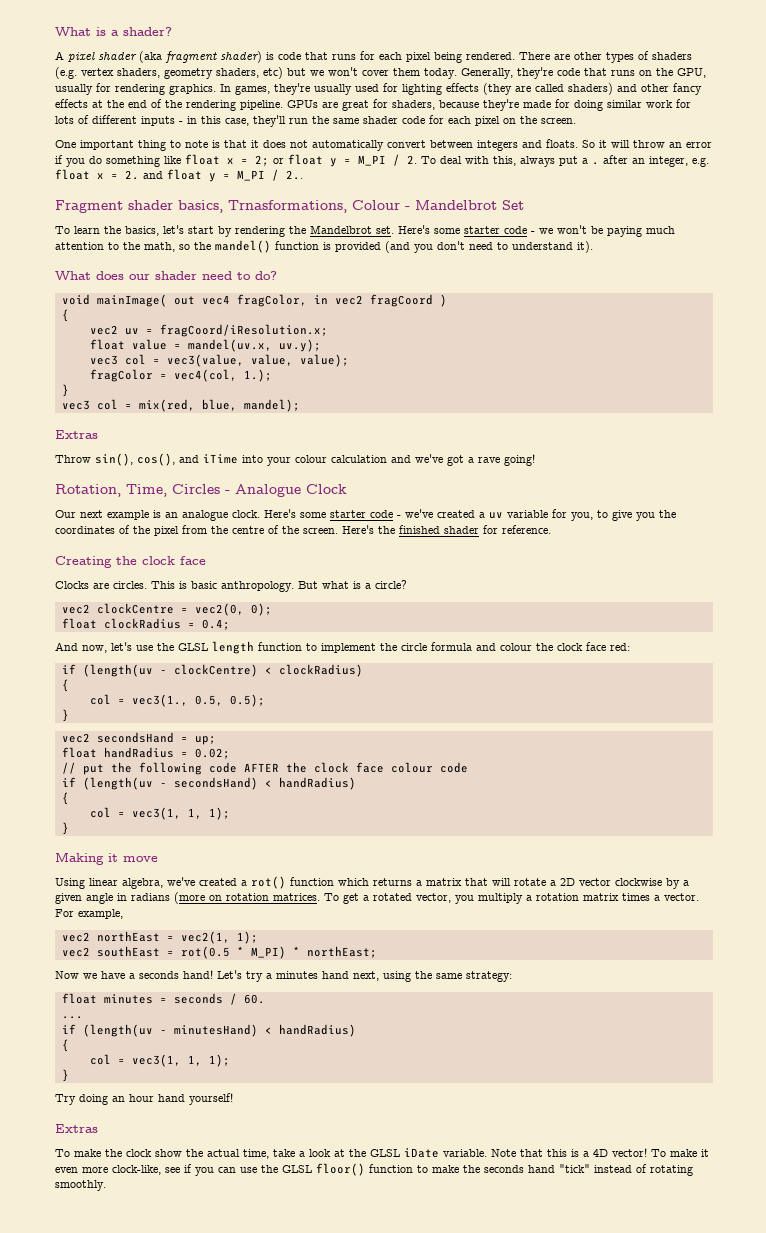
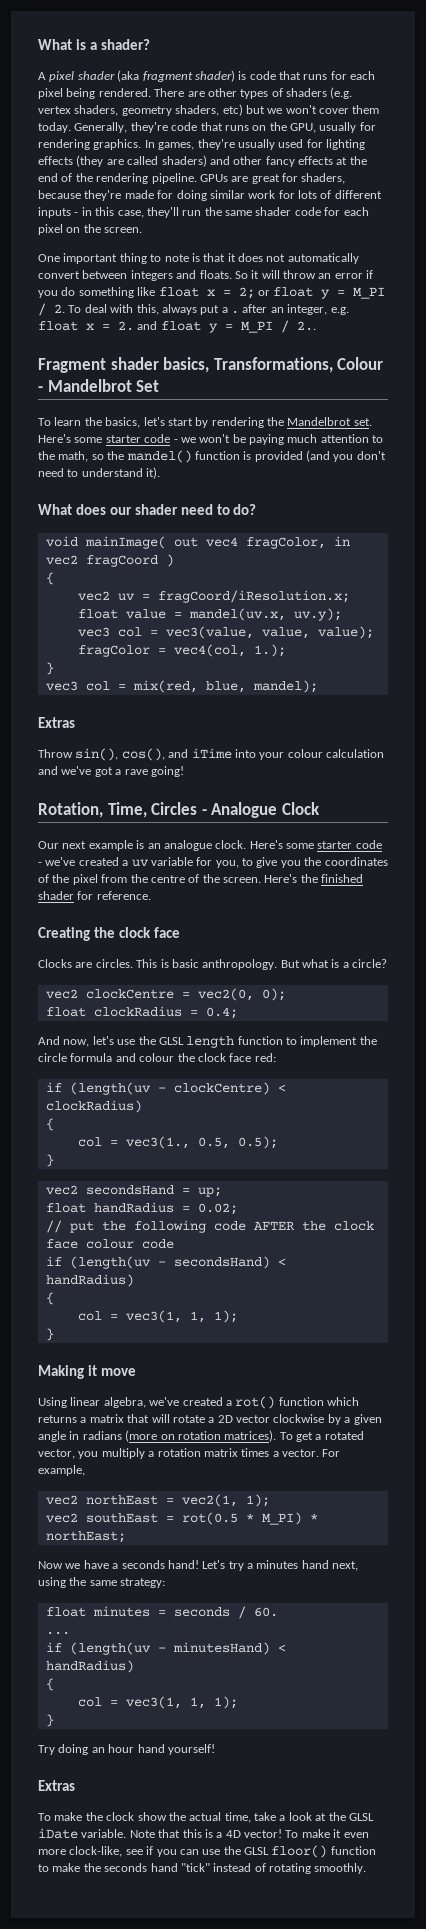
[228,200,347,213] Trnasformations, -> [213,357,333,373] Transformations,
[273,893,320,901] matrices. -> [224,1430,277,1442] matrices).

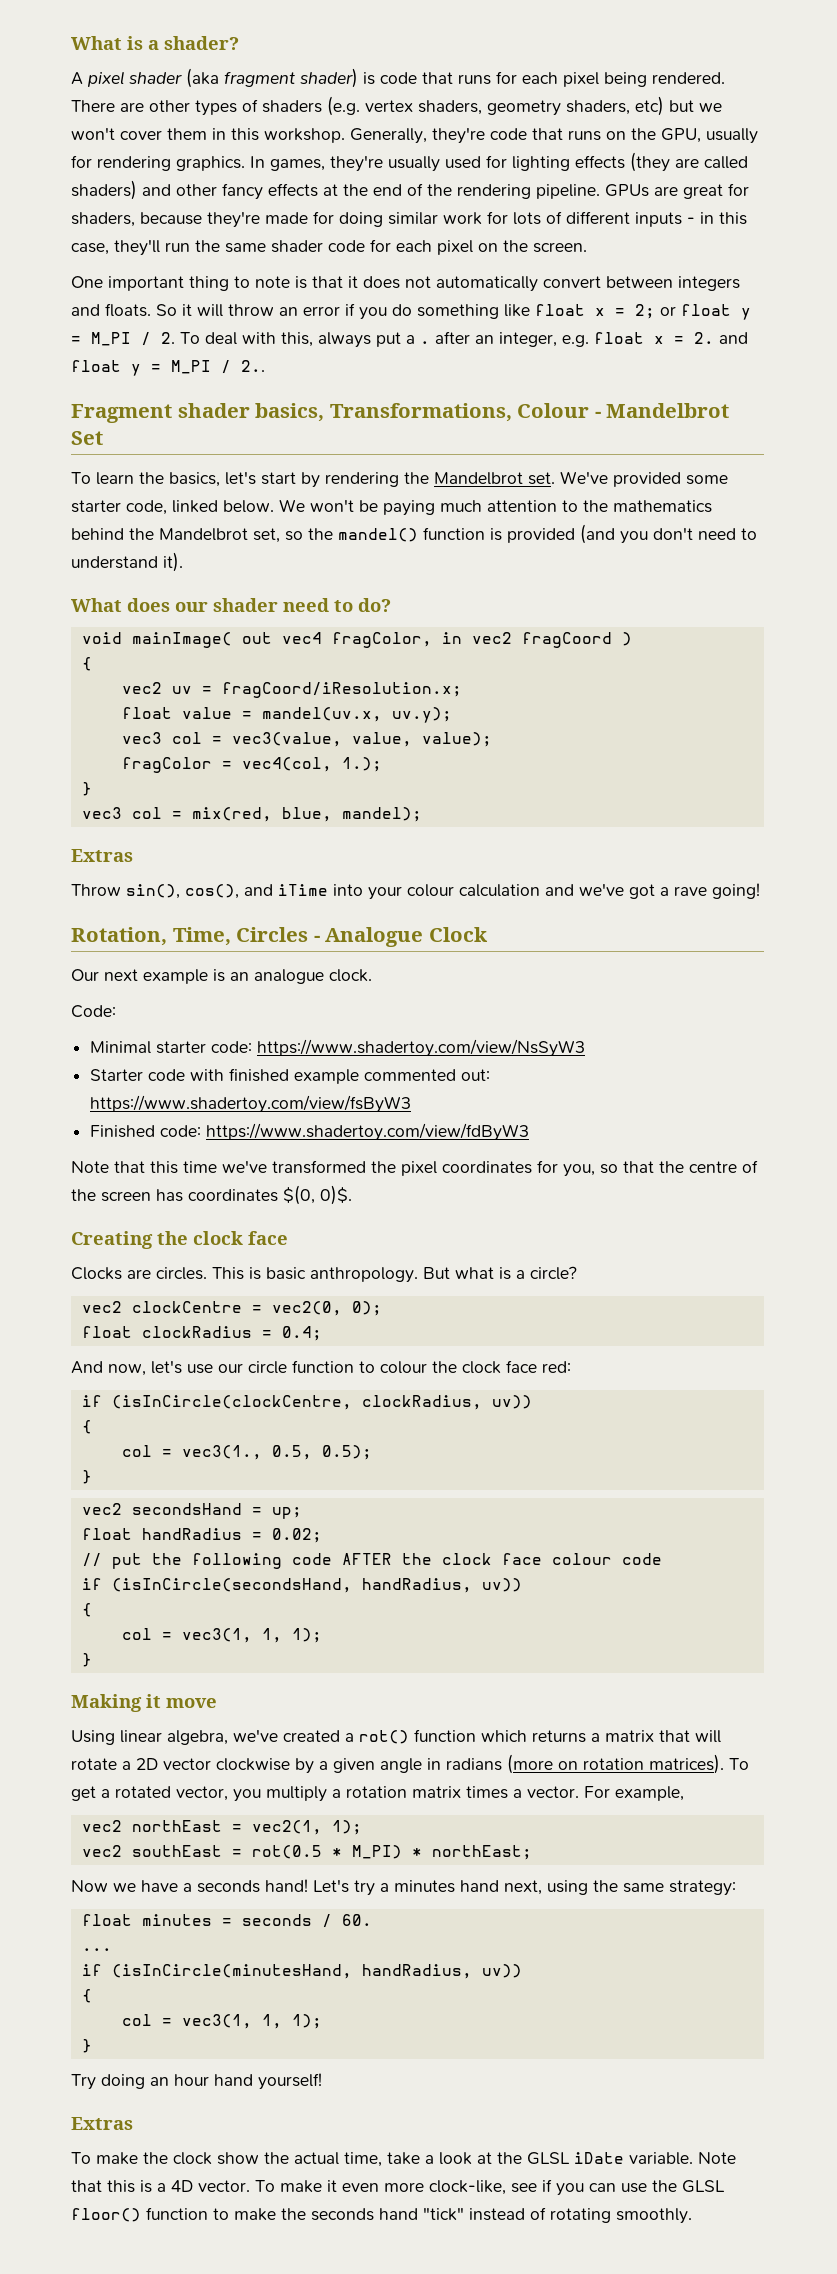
[38,122,71,133] today. -> [212,128,345,143] in this workshop.
[38,434,196,443] Here's some starter code - we -> [560,471,728,487] [71,499,305,515] We've provided some starter code, linked below. We
[58,451,89,462] math, -> [613,500,712,513] [71,528,280,543] mathematics behind the Mandelbrot set,
[249,840,382,849] [38,857,388,868] [38,874,364,885] [38,891,151,900] Here's some starter code - we've created a uv variable for you, to give you the coordinates of the pixel from the centre of the screen. Here's the finished shader for reference. -> [71,1005,116,1018] [90,1039,586,1057] [90,1068,491,1084] [90,1095,412,1113] [90,1123,530,1141] [71,1160,758,1177] [71,1185,352,1205] // Code: // Minimal starter code: https://www.shadertoy.com/view/NsSyW3 // Starter code with finished example commented out: https://www.shadertoy.com/view/fsByW3 // Finished code: https://www.shadertoy.com/view/fdByW3 // Note that this time we've transformed the pixel coordinates for you, so that the centre of the screen has coordinates $(0, 0)$.
[138,1036,377,1048] [38,1053,136,1062] the GLSL length function to implement the circle formula and -> [218,1360,375,1374] our circle function to
[69,1082,286,1095] [45,1100,142,1113] (length(uv - clockCentre) < clockRadius) -> [111,1395,532,1410] (isInCircle(clockCentre, clockRadius, uv))
[69,1256,286,1269] [45,1274,134,1287] (length(uv - secondsHand) < handRadius) -> [111,1578,522,1593] (isInCircle(secondsHand, handRadius, uv))
[69,1642,286,1655] [45,1660,134,1673] (length(uv - minutesHand) < handRadius) -> [111,1964,522,1979] (isInCircle(minutesHand, handRadius, uv))
[244,1829,282,1838] vector! -> [198,2180,250,2192] vector.

